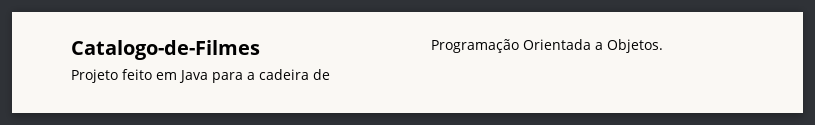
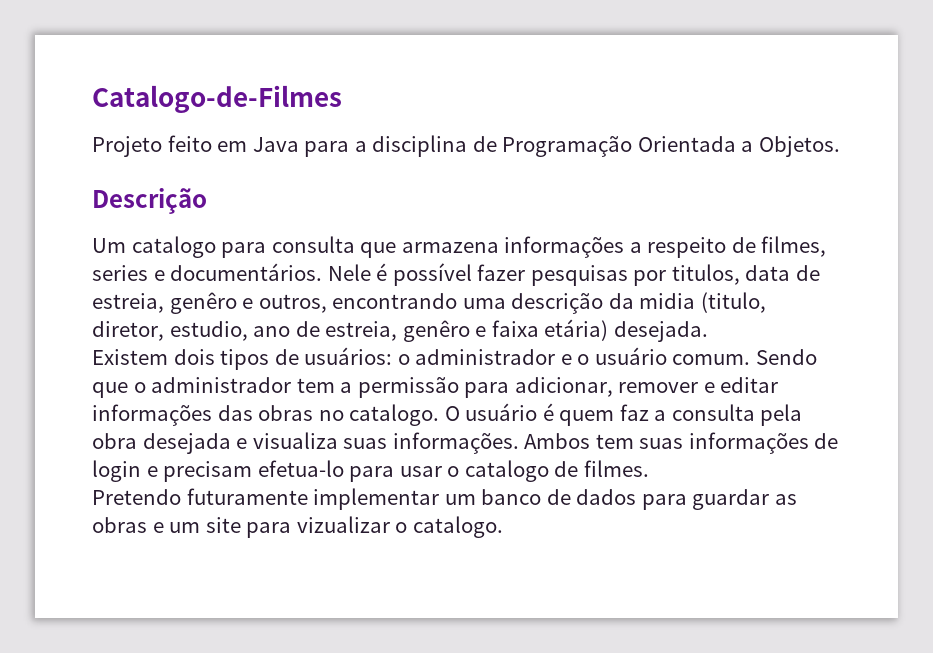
[259,69,309,80] cadeira -> [372,135,468,157] disciplina
(663, 46) none -> [92,188,207,214] [92,236,827,258] [92,263,820,286] [92,292,766,314] [92,319,708,342] [92,347,817,370] [92,377,779,398] [92,403,803,426] [92,432,839,454] [92,460,649,482] [92,488,797,510] [92,516,503,538] // Descrição // Um catalogo para consulta que armazena informações a respeito de filmes, series e documentários. Nele é possível fazer pesquisas por titulos, data de estreia, genêro e outros, encontrando uma descrição da midia (titulo, diretor, estudio, ano de estreia, genêro e faixa etária) desejada. // Existem dois tipos de usuários: o administrador e o usuário comum. Sendo que o administrador tem a permissão para adicionar, remover e editar informações das obras no catalogo. O usuário é quem faz a consulta pela obra desejada e visualiza suas informações. Ambos tem suas informações de login e precisam efetua-lo para usar o catalogo de filmes. // Pretendo futuramente implementar um banco de dados para guardar as obras e um site para vizualizar o catalogo.

